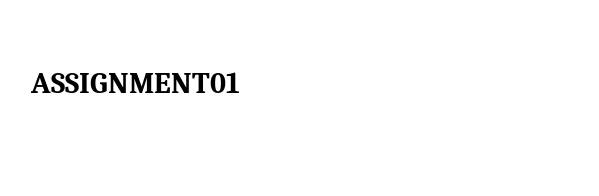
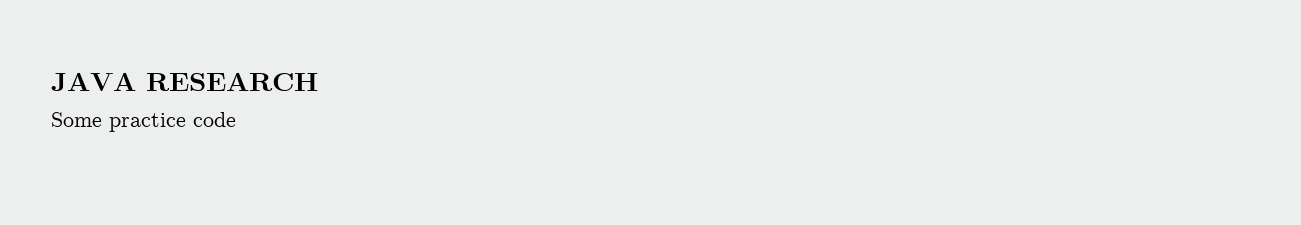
[30,72,240,93] ASSIGNMENT01 -> [51,72,318,91] [51,112,236,132] JAVA RESEARCH // Some practice code

